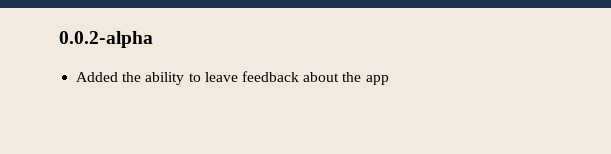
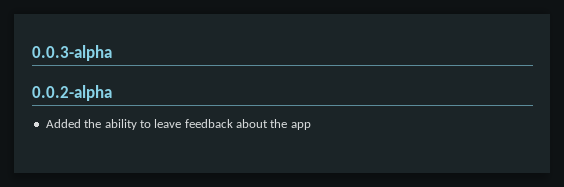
(59, 39) none -> [32,45,112,61] 0.0.3-alpha //

